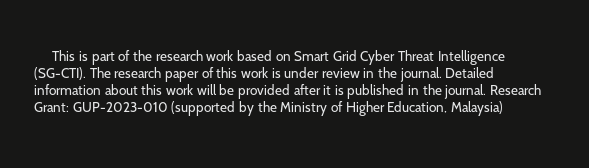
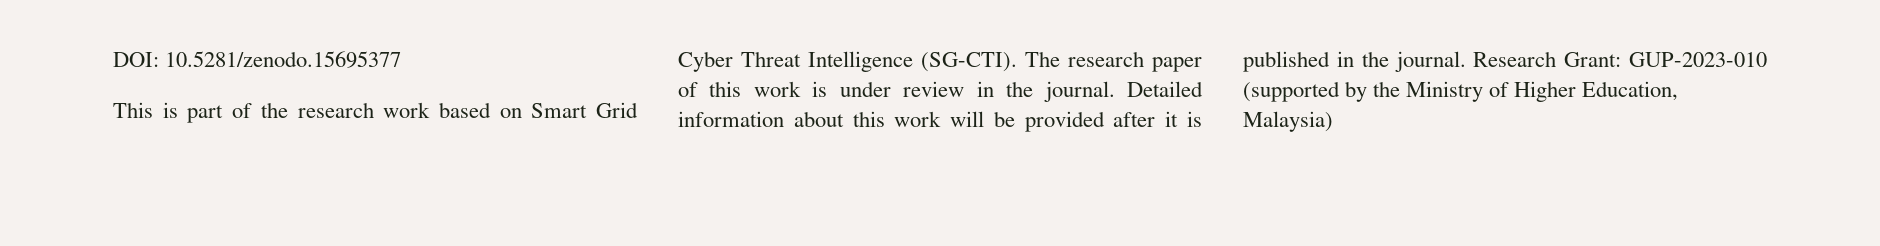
(52, 55) none -> [113,51,402,68] DOI: 10.5281/zenodo.15695377 //

